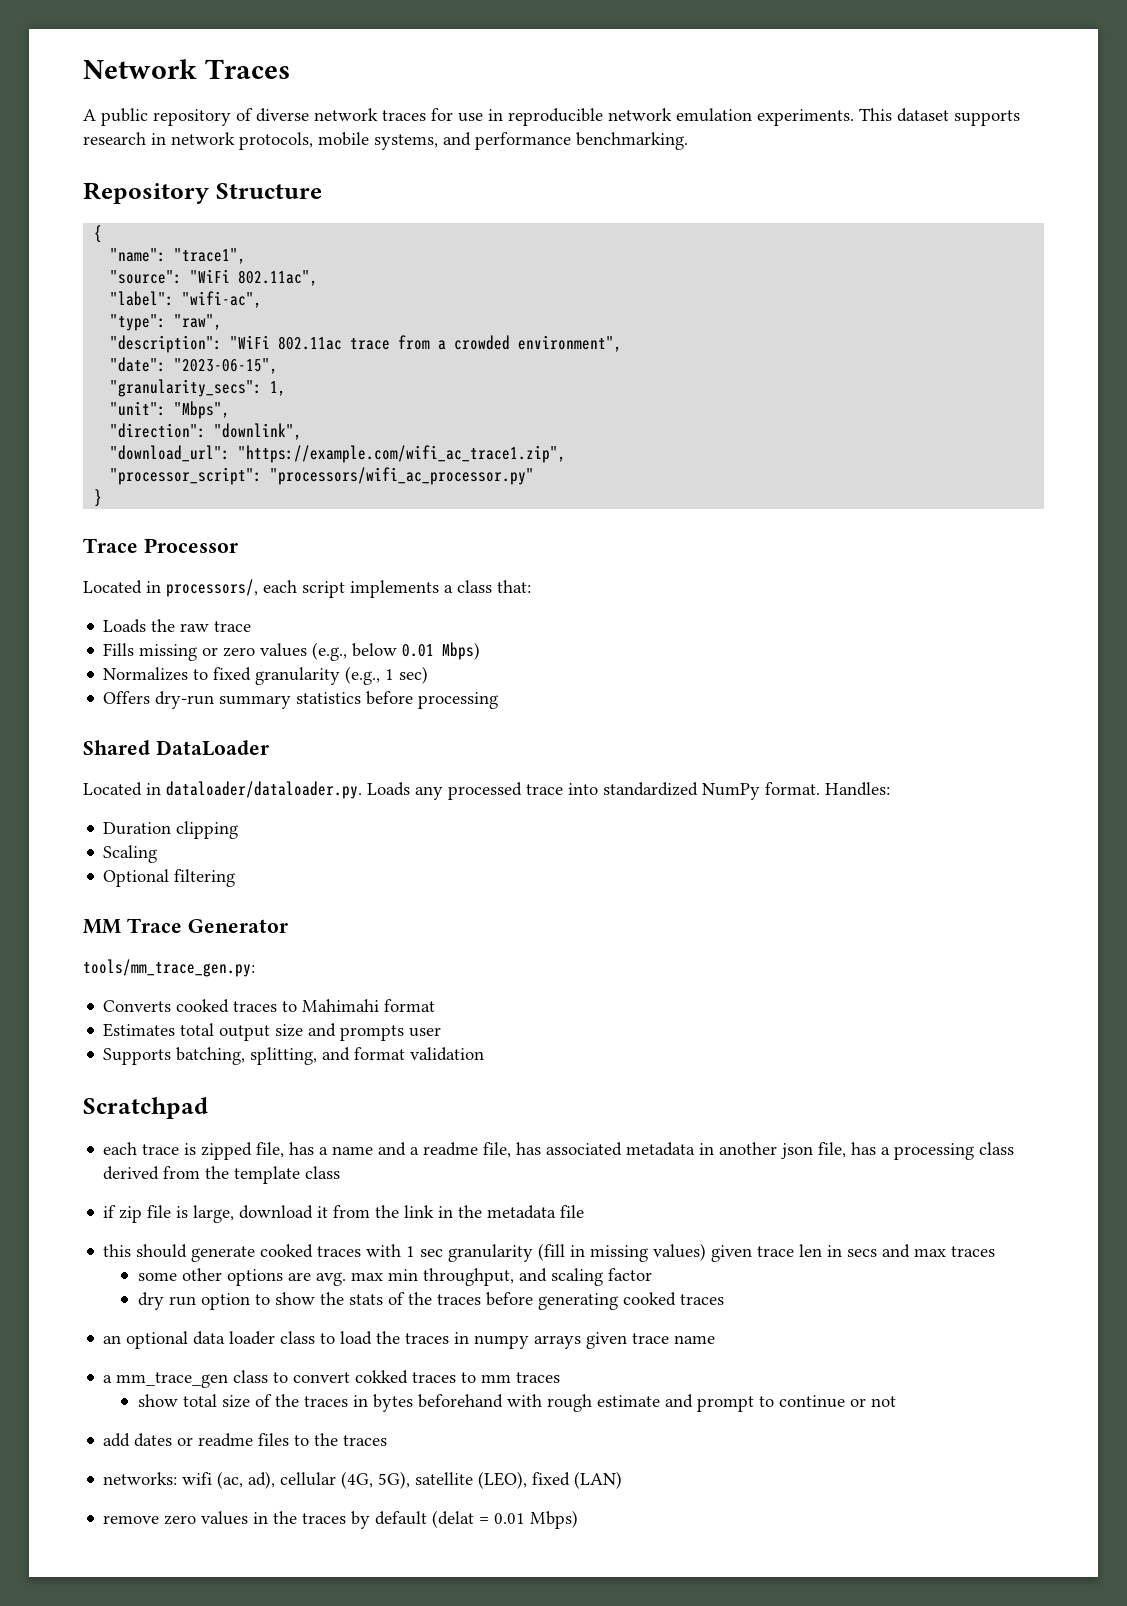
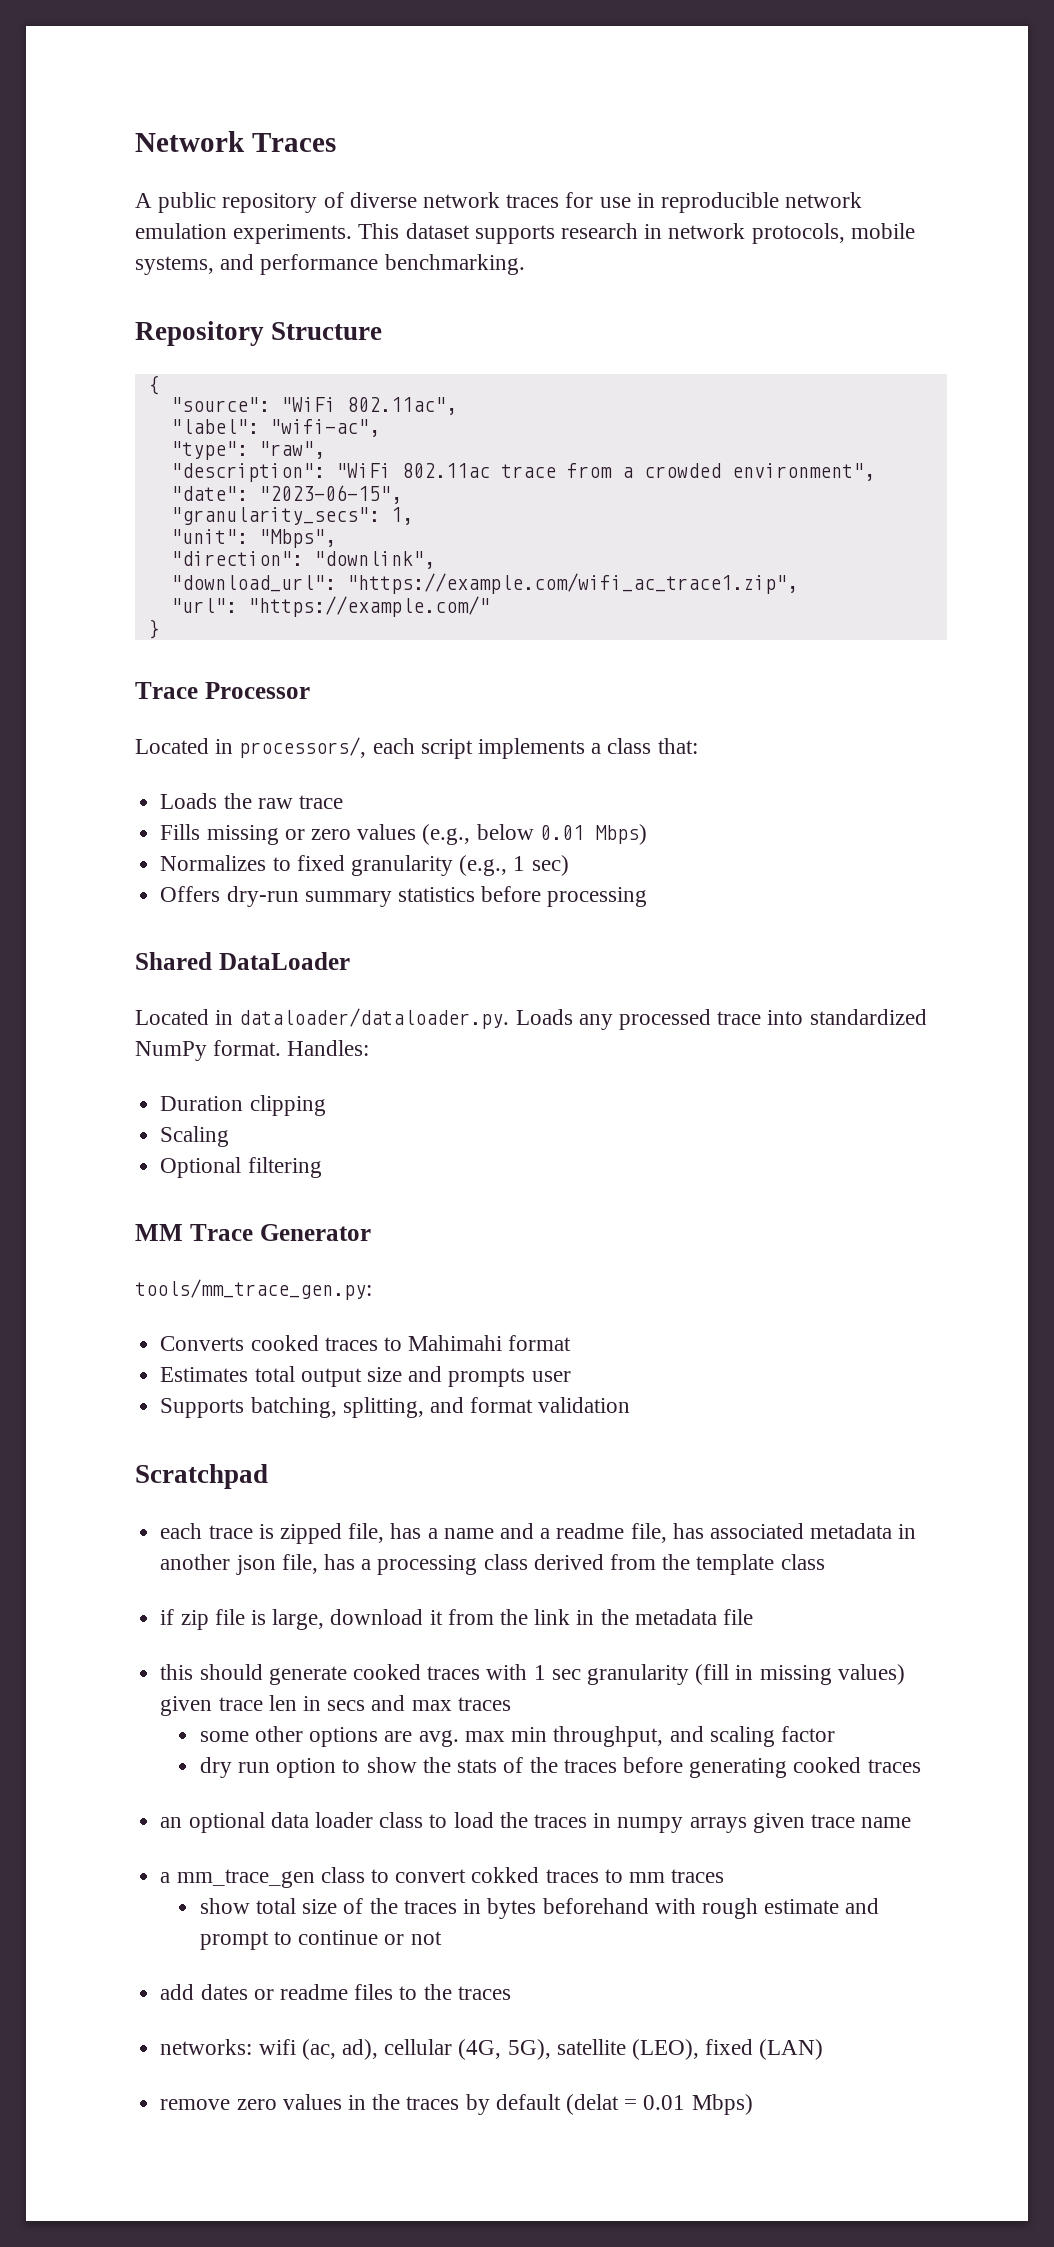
[110,248,247,264] // "name": "trace1", -> (160, 385) none
[110,467,535,485] "processor_script": "processors/wifi_ac_processor.py" -> [170,596,490,617] "url": "https://example.com/"

